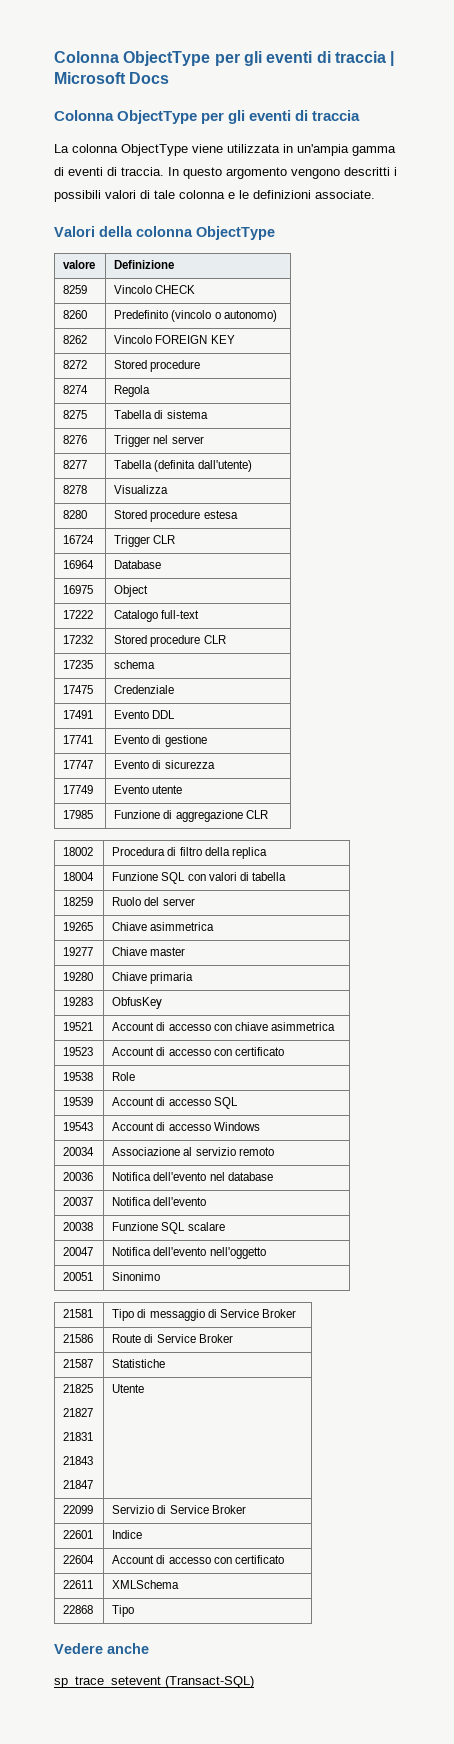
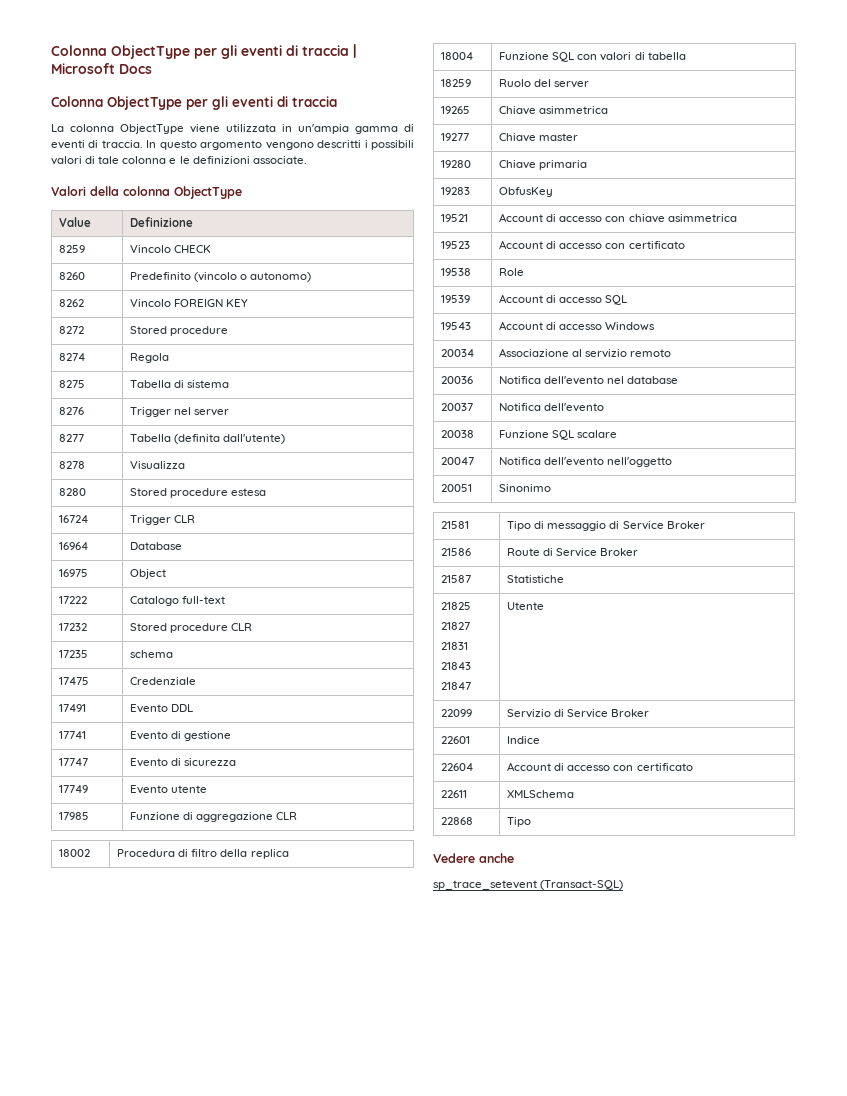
[63,260,96,269] valore -> [59,217,92,227] Value

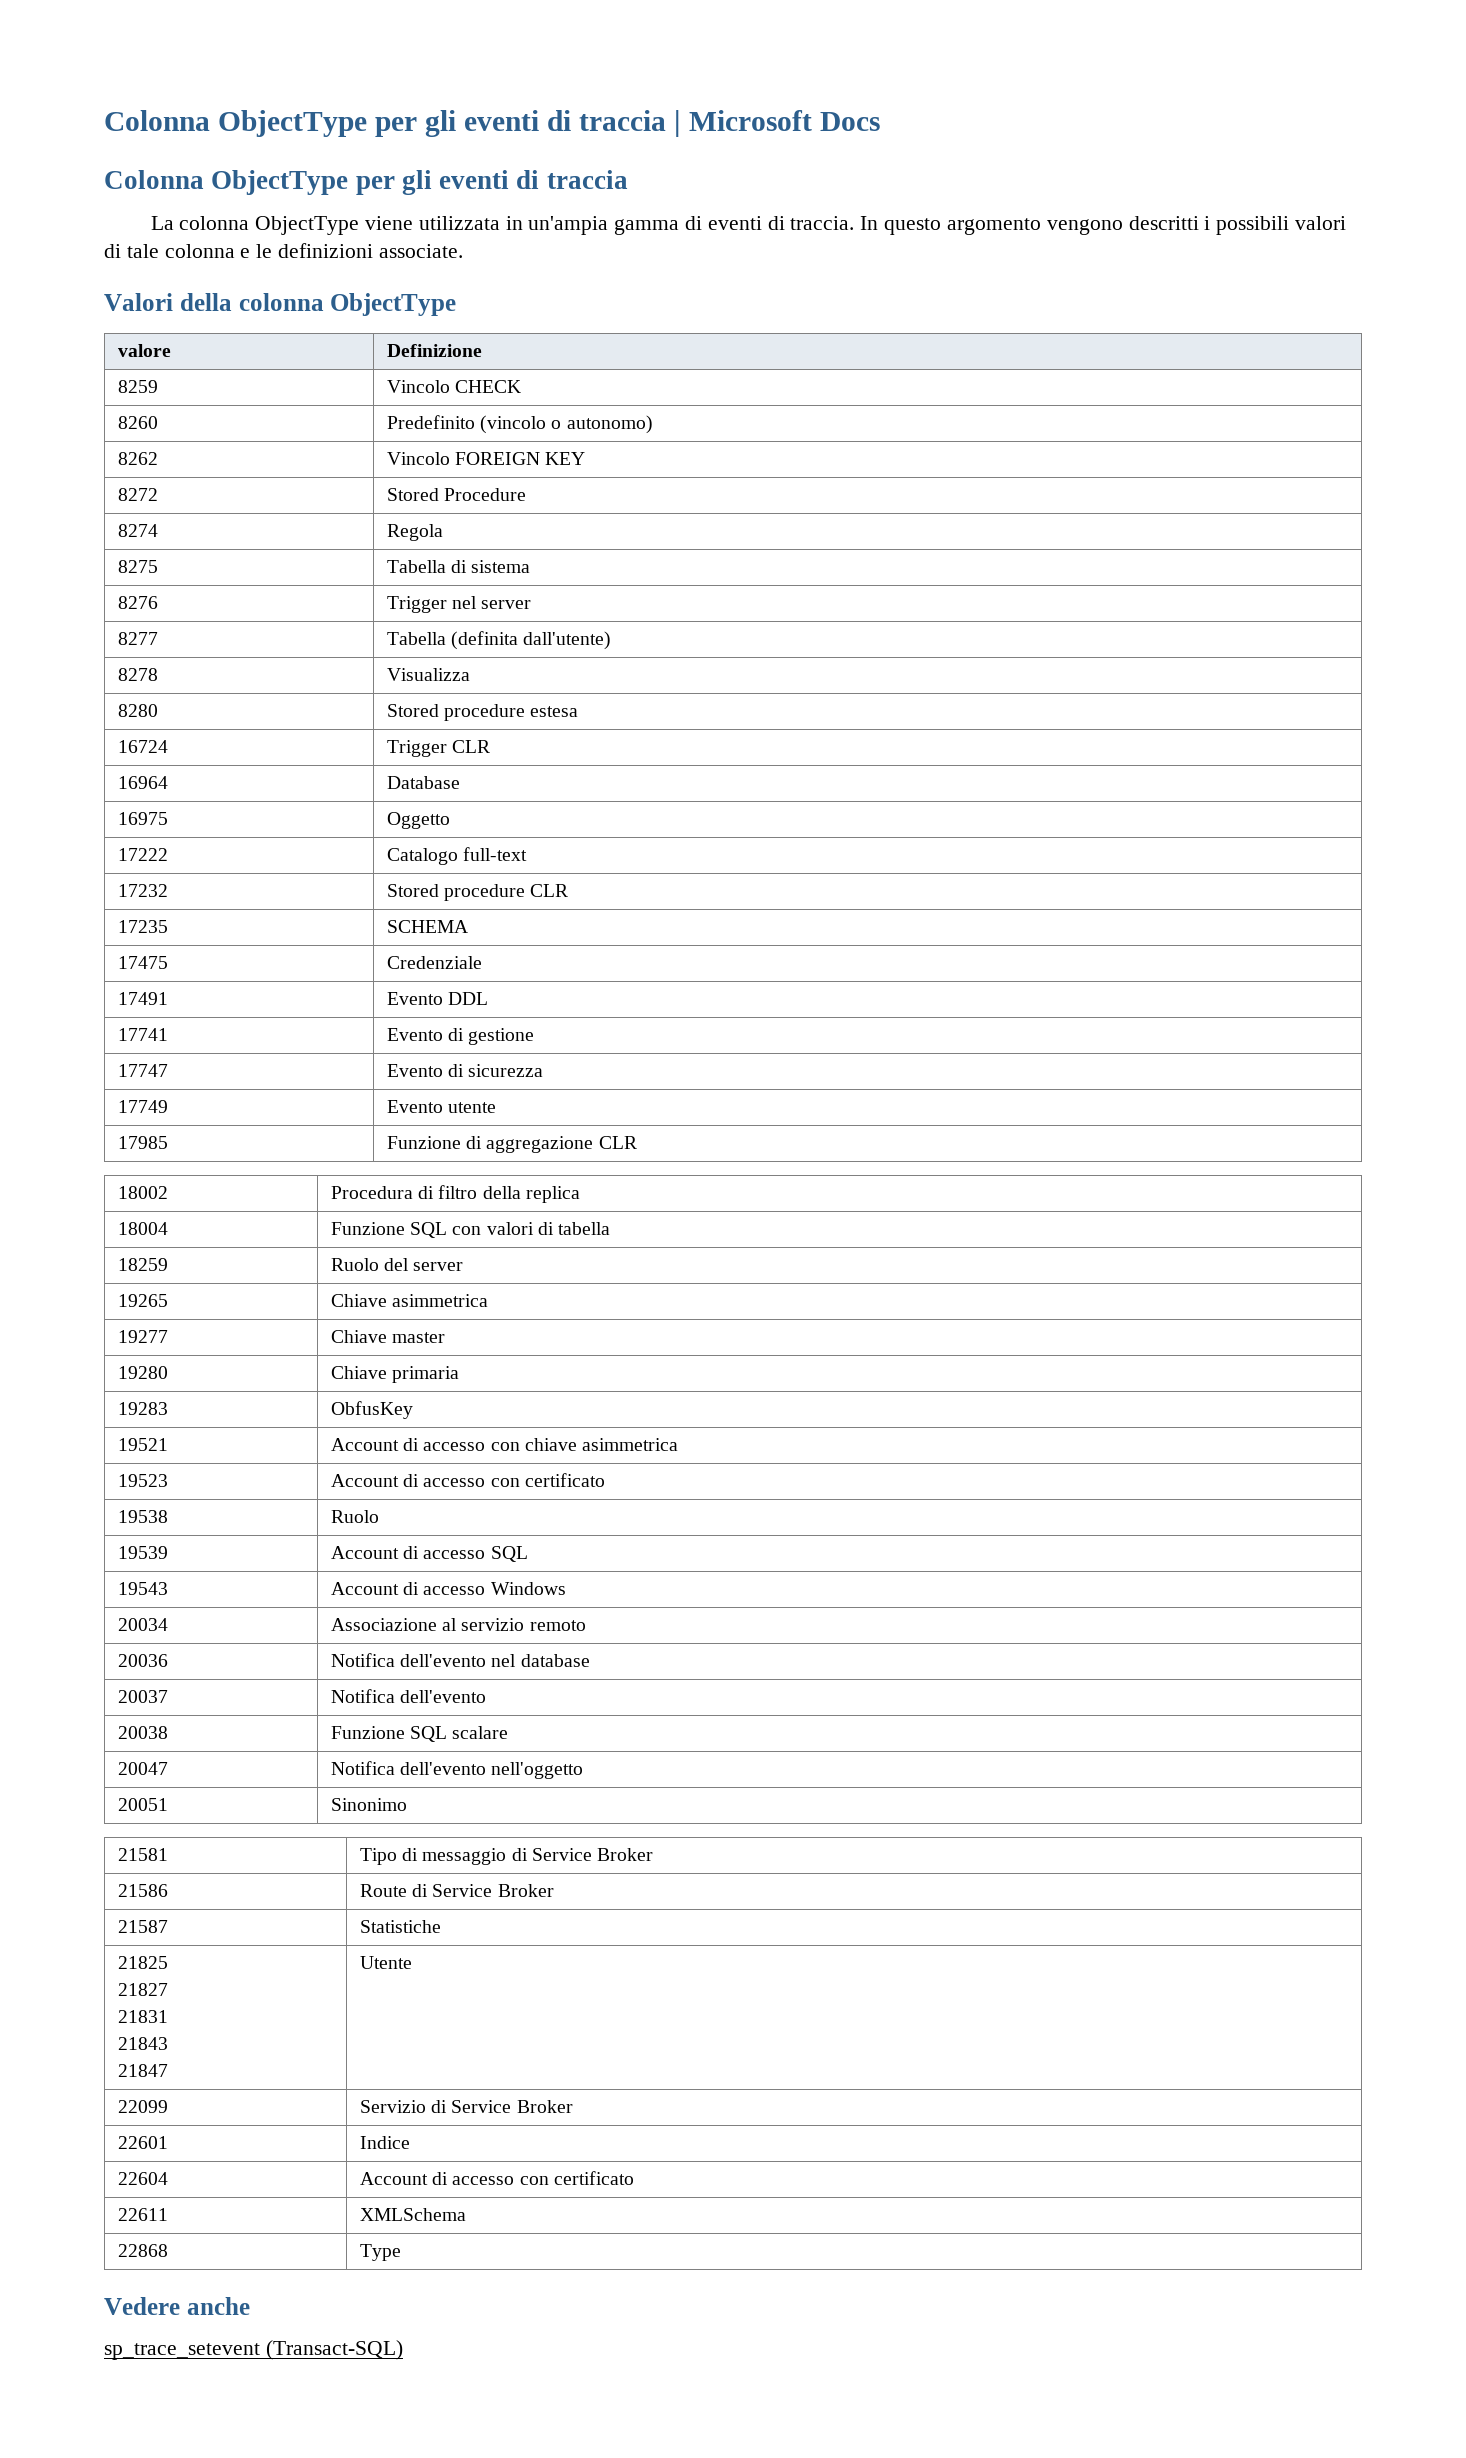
[59,217,92,227] Value -> [117,344,171,357] valore
[170,326,229,336] procedure -> [444,488,527,501] Procedure
[130,569,167,579] Object -> [386,812,450,829] Oggetto
[130,650,174,658] schema -> [386,920,468,933] SCHEMA
[499,268,525,276] Role -> [330,1510,379,1523] Ruolo
[507,817,532,827] Tipo -> [359,2244,401,2261] Type

